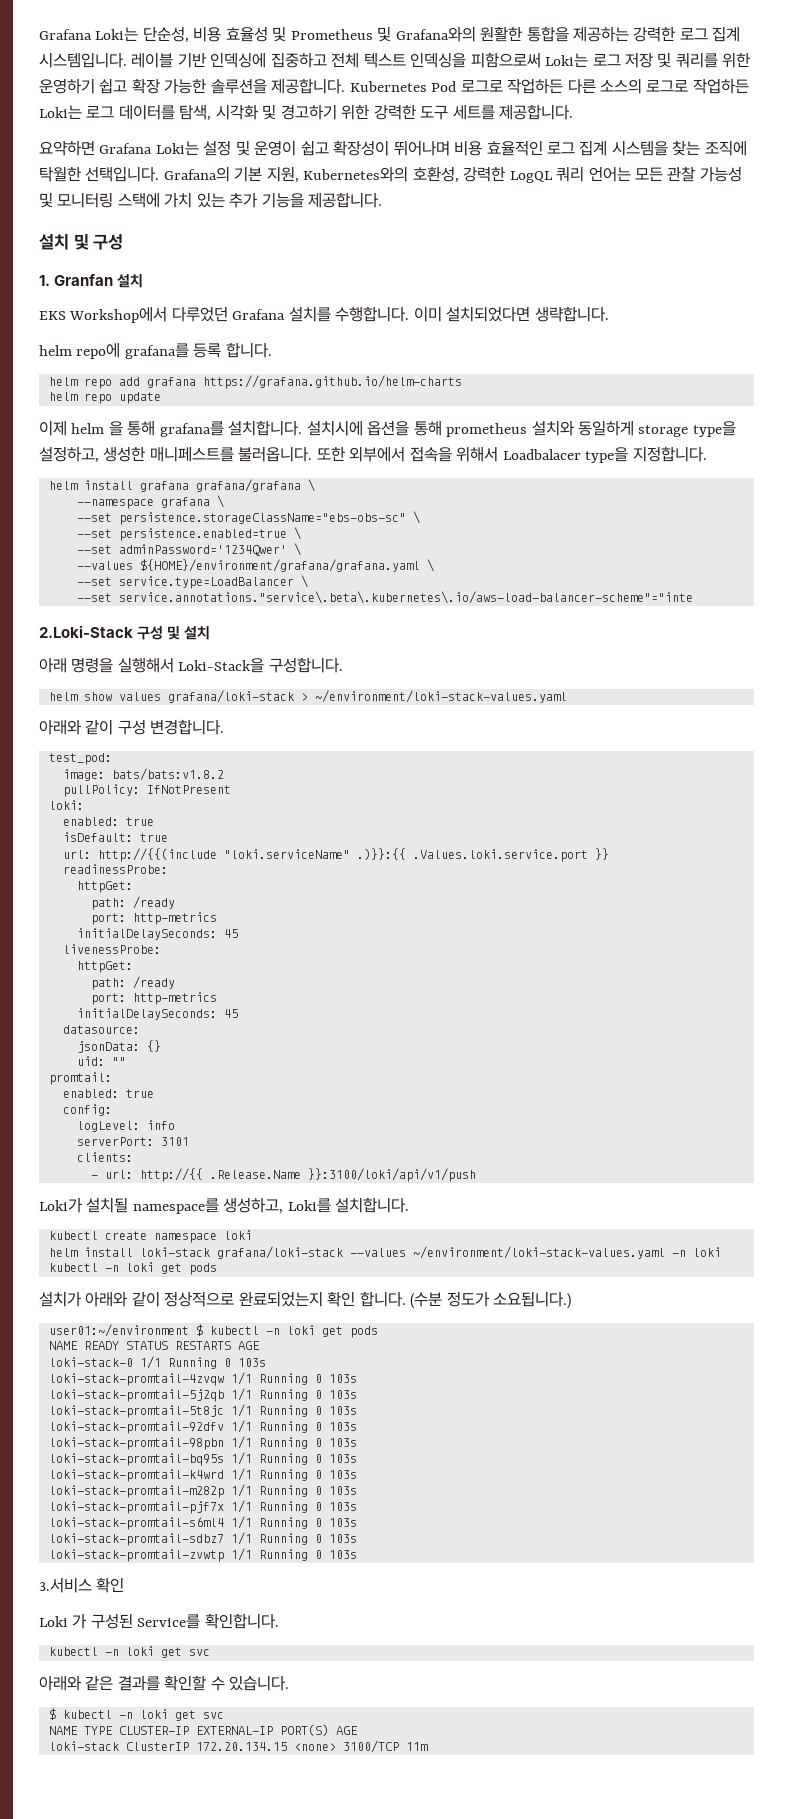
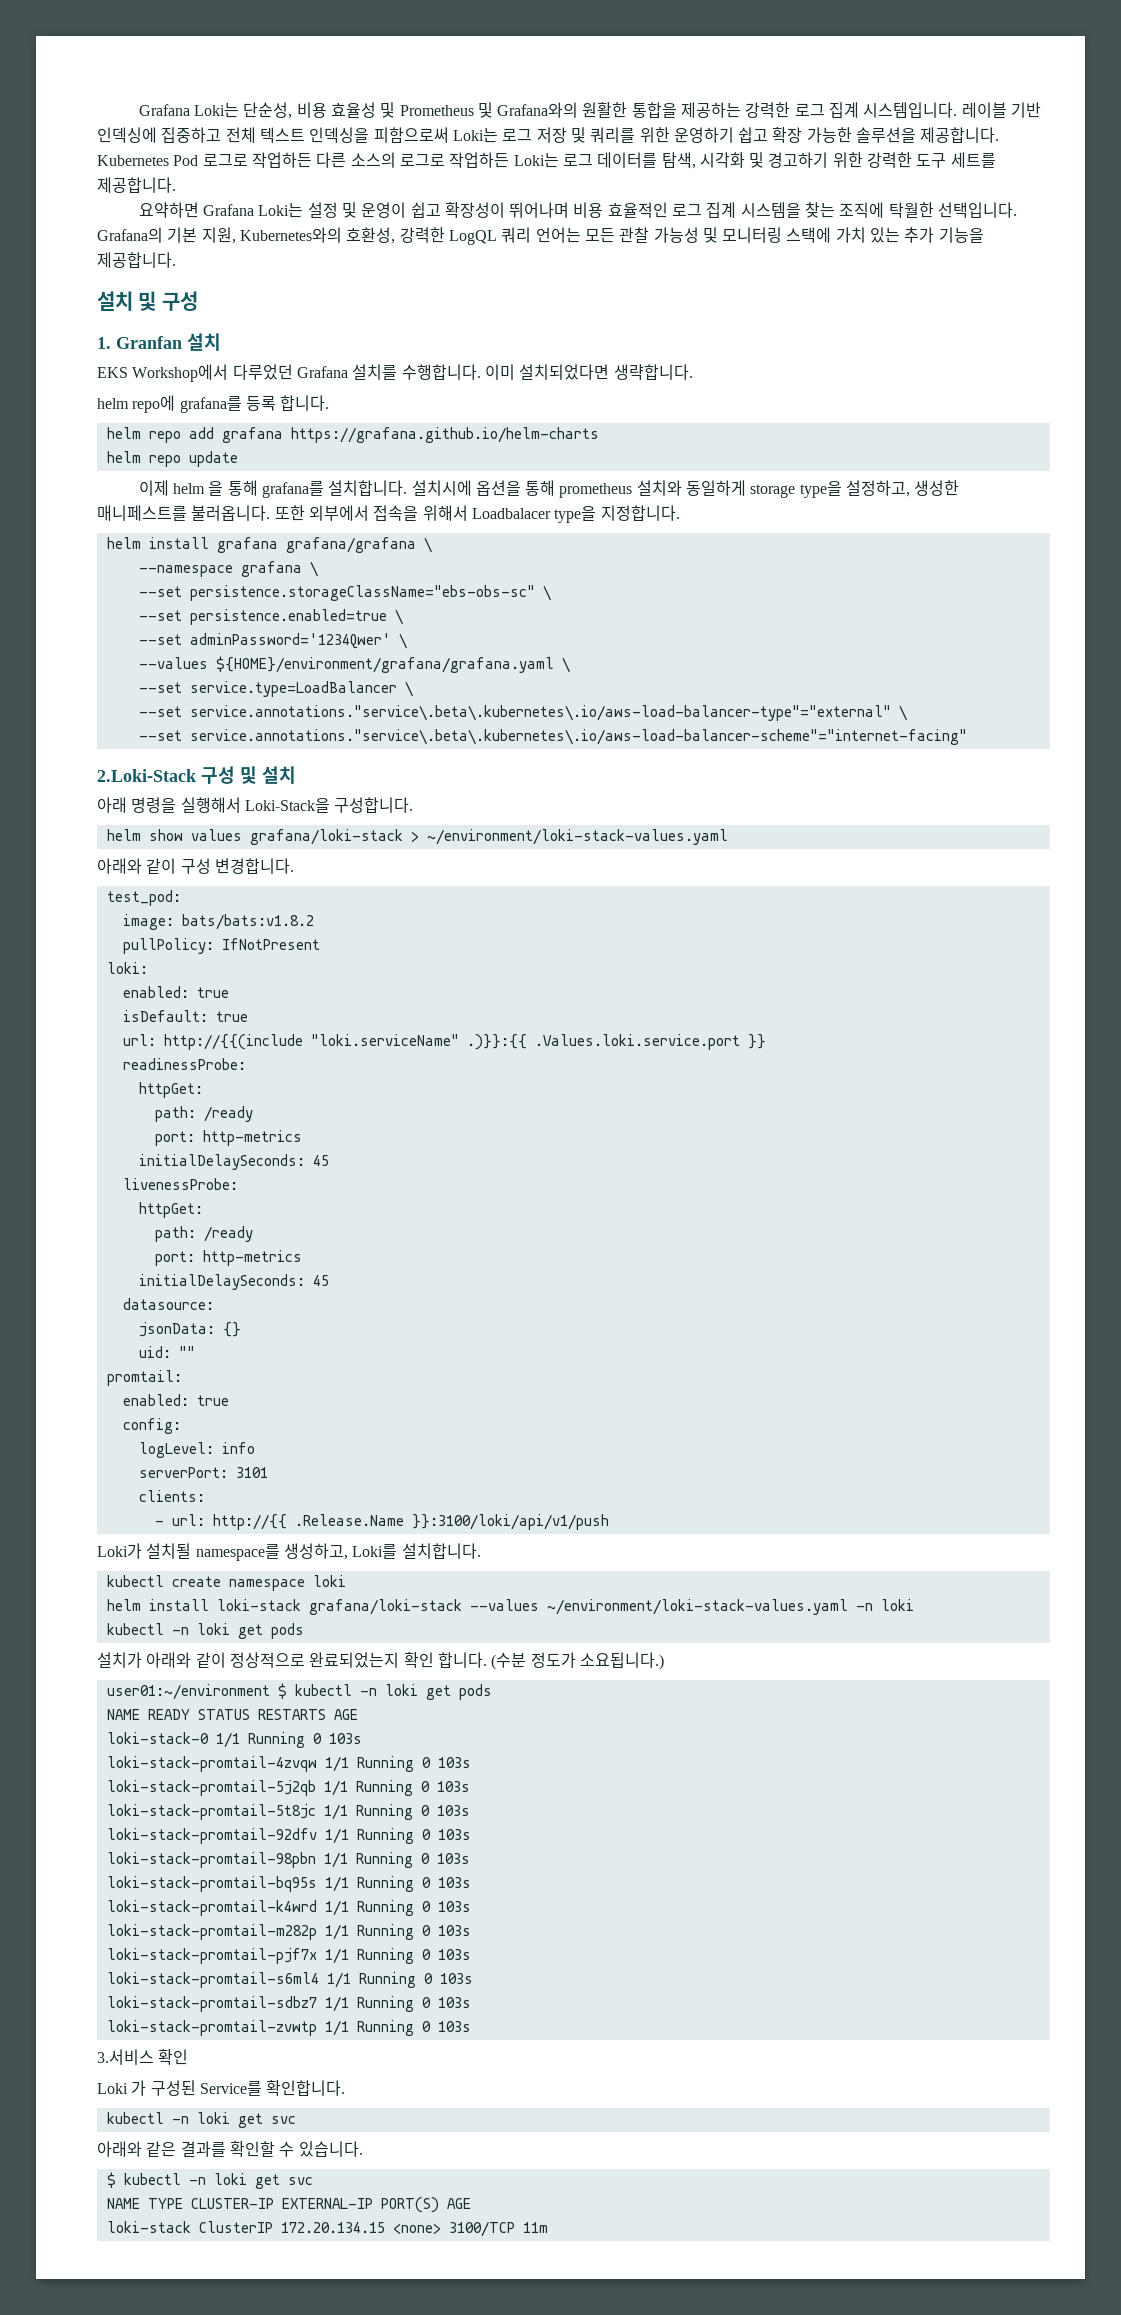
[118,591,693,604] service.annotations."service\.beta\.kubernetes\.io/aws-load-balancer-scheme"="inte -> [189,705,907,721] [138,729,967,745] service.annotations."service\.beta\.kubernetes\.io/aws-load-balancer-type"="external" \ // --set service.annotations."service\.beta\.kubernetes\.io/aws-load-balancer-scheme"="internet-facing"

